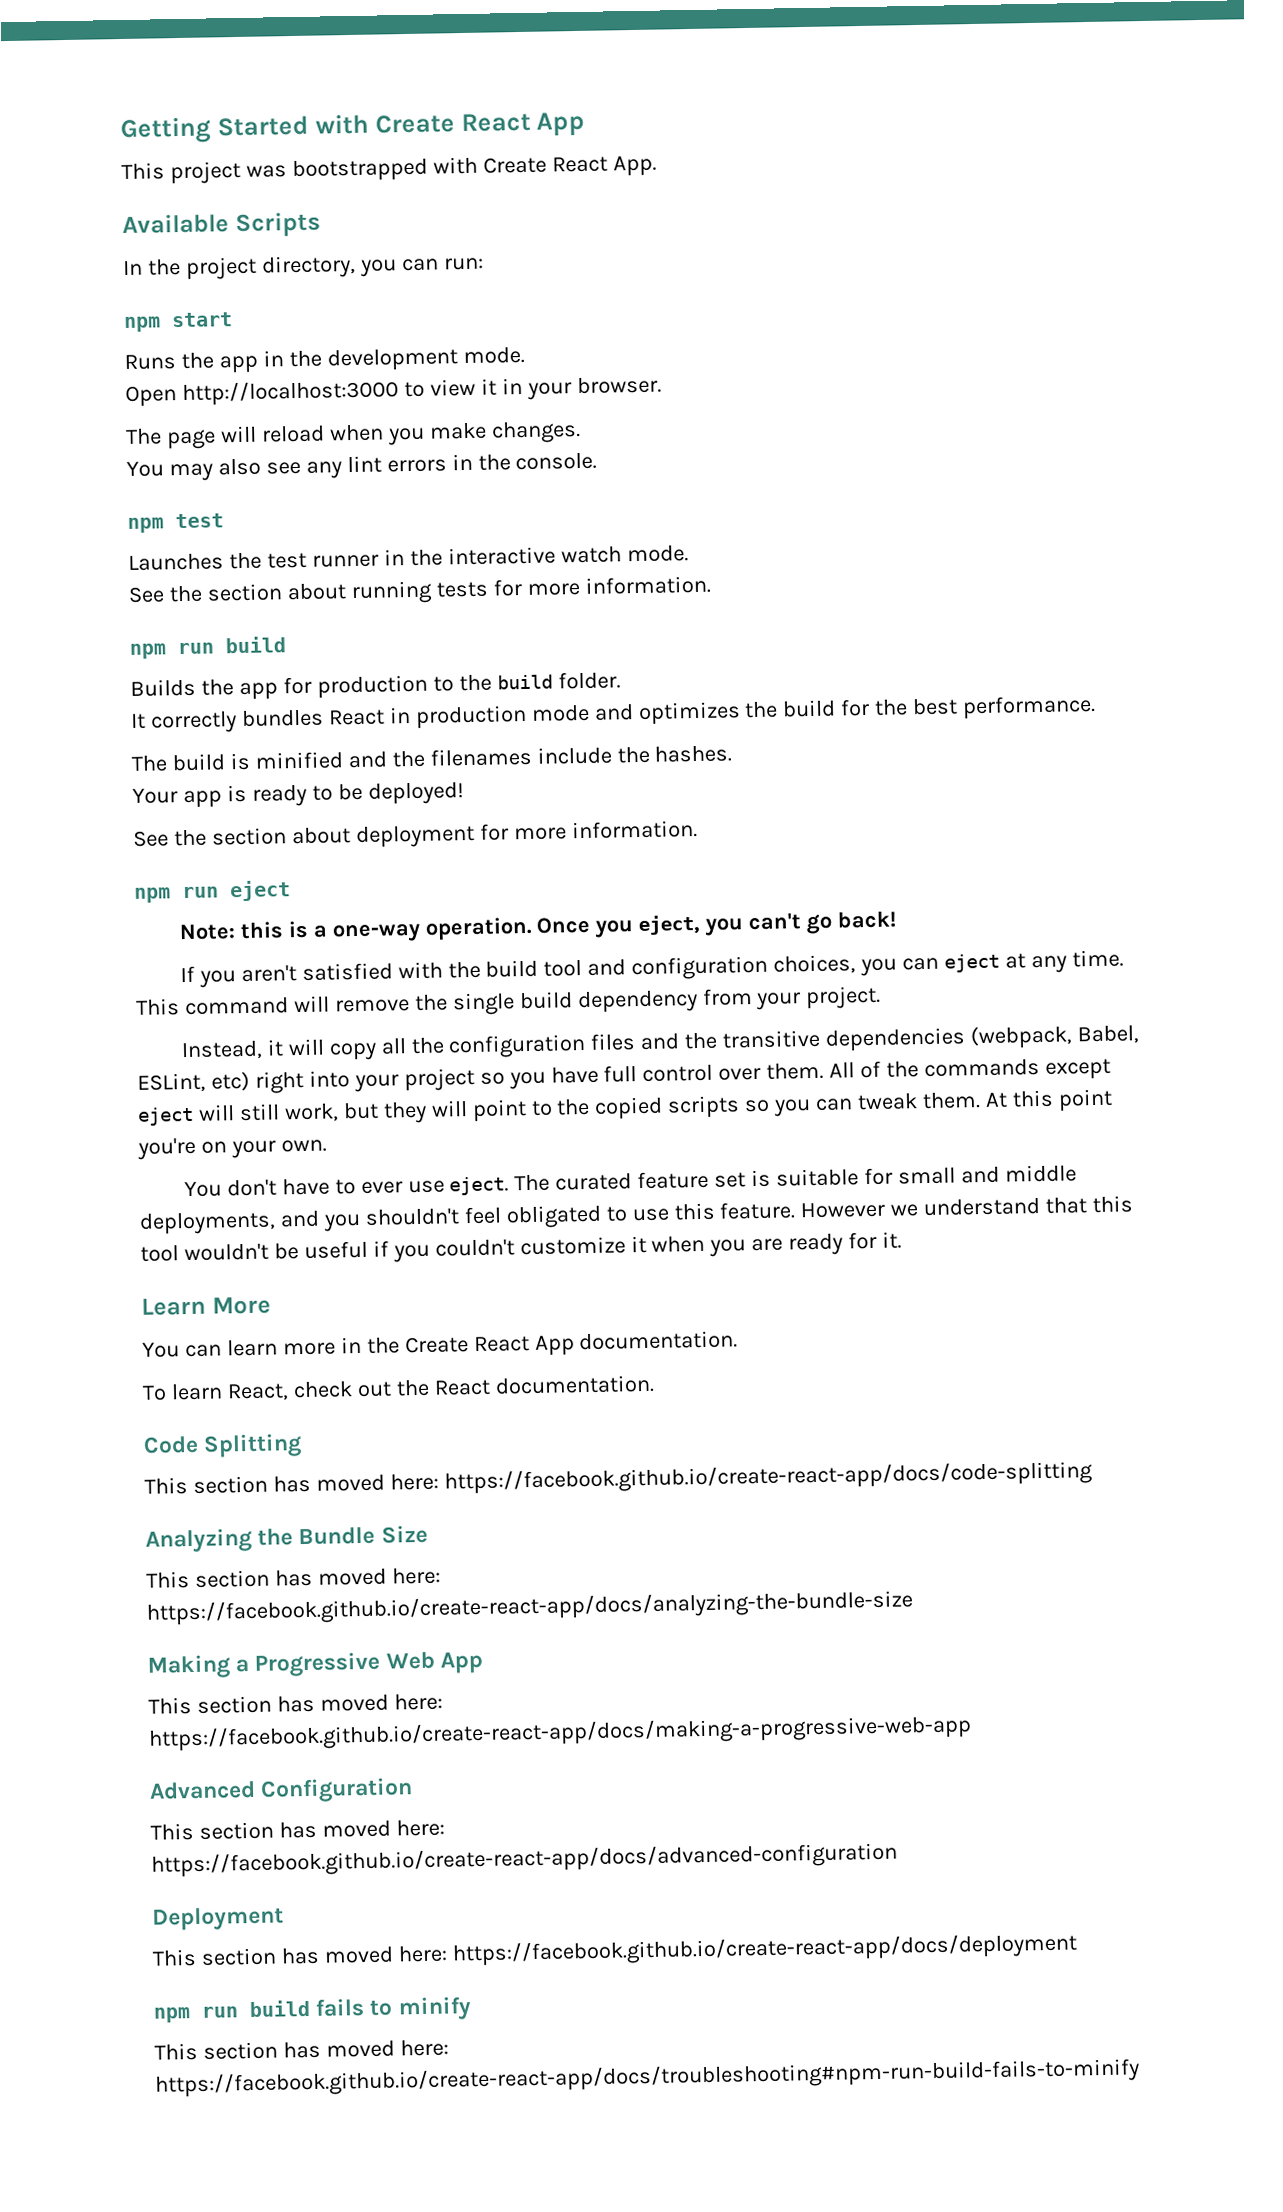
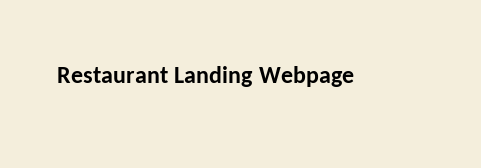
[120,111,586,145] [121,155,657,185] [122,211,321,238] [123,254,484,280] [124,312,233,332] [124,346,525,374] [125,376,662,407] [125,420,581,450] [126,452,598,482] [127,513,224,533] [128,545,689,571] [128,575,711,605] [129,636,286,659] [130,671,621,701] [131,694,1097,734] [131,745,733,772] [132,782,464,809] [133,819,698,849] [134,880,291,903] [178,910,897,943] [179,949,1124,988] [136,985,882,1016] [180,1025,1140,1061] [137,1058,1111,1094] [137,1088,1113,1126] [137,1137,327,1160] [183,1164,1077,1198] [139,1195,1134,1235] [140,1231,903,1263] [141,1296,271,1316] [142,1330,739,1358] [142,1374,655,1402] [143,1433,303,1458] [144,1460,1093,1495] [145,1524,428,1553] [146,1567,441,1589] [146,1589,913,1626] [147,1651,483,1679] [148,1693,443,1715] [148,1714,972,1752] [149,1777,414,1803] [150,1819,445,1841] [151,1841,898,1878] [152,1906,284,1931] [152,1932,1078,1967] [153,1996,472,2023] [154,2039,449,2061] [155,2057,1140,2098] Getting Started with Create React App // This project was bootstrapped with Create React App. // Available Scripts // In the project directory, you can run: // npm start // Runs the app in the development mode. // Open http://localhost:3000 to view it in your browser. // The page will reload when you make changes. // You may also see any lint errors in the console. // npm test // Launches the test runner in the interactive watch mode. // See the section about running tests for more information. // npm run build // Builds the app for production to the build folder. // It correctly bundles React in production mode and optimizes the build for the best performance. // The build is minified and the filenames include the hashes. // Your app is ready to be deployed! // See the section about deployment for more information. // npm run eject // Note: this is a one-way operation. Once you eject, you can't go back! // If you aren't satisfied with the build tool and configuration choices, you can eject at any time. This command will remove the single build dependency from your project. // Instead, it will copy all the configuration files and the transitive dependencies (webpack, Babel, ESLint, etc) right into your project so you have full control over them. All of the commands except eject will still work, but they will point to the copied scripts so you can tweak them. At this point you're on your own. // You don't have to ever use eject. The curated feature set is suitable for small and middle deployments, and you shouldn't feel obligated to use this feature. However we understand that this tool wouldn't be useful if you couldn't customize it when you are ready for it. // Learn More // You can learn more in the Create React App documentation. // To learn React, check out the React documentation. // Code Splitting // This section has moved here: https://facebook.github.io/create-react-app/docs/code-splitting // Analyzing the Bundle Size // This section has moved here: https://facebook.github.io/create-react-app/docs/analyzing-the-bundle-size // Making a Progressive Web App // This section has moved here: https://facebook.github.io/create-react-app/docs/making-a-progressive-web-app // Advanced Configuration // This section has moved here: https://facebook.github.io/create-react-app/docs/advanced-configuration // Deployment // This section has moved here: https://facebook.github.io/create-react-app/docs/deployment // npm run build fails to minify // This section has moved here: https://facebook.github.io/create-react-app/docs/troubleshooting#npm-run-build-fails-to-minify -> [57,66,354,87] Restaurant Landing Webpage

